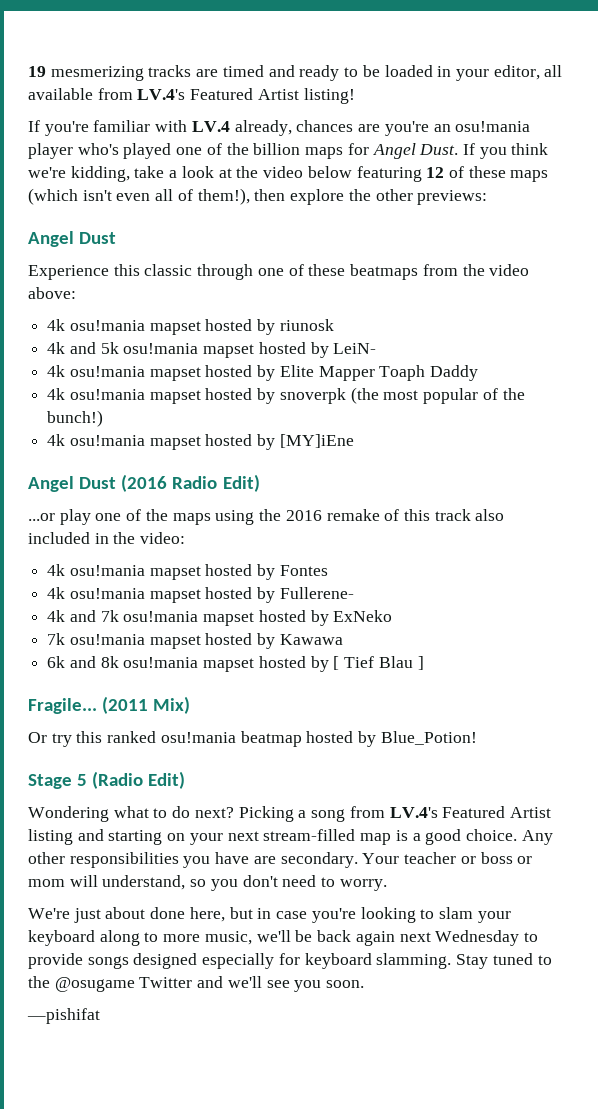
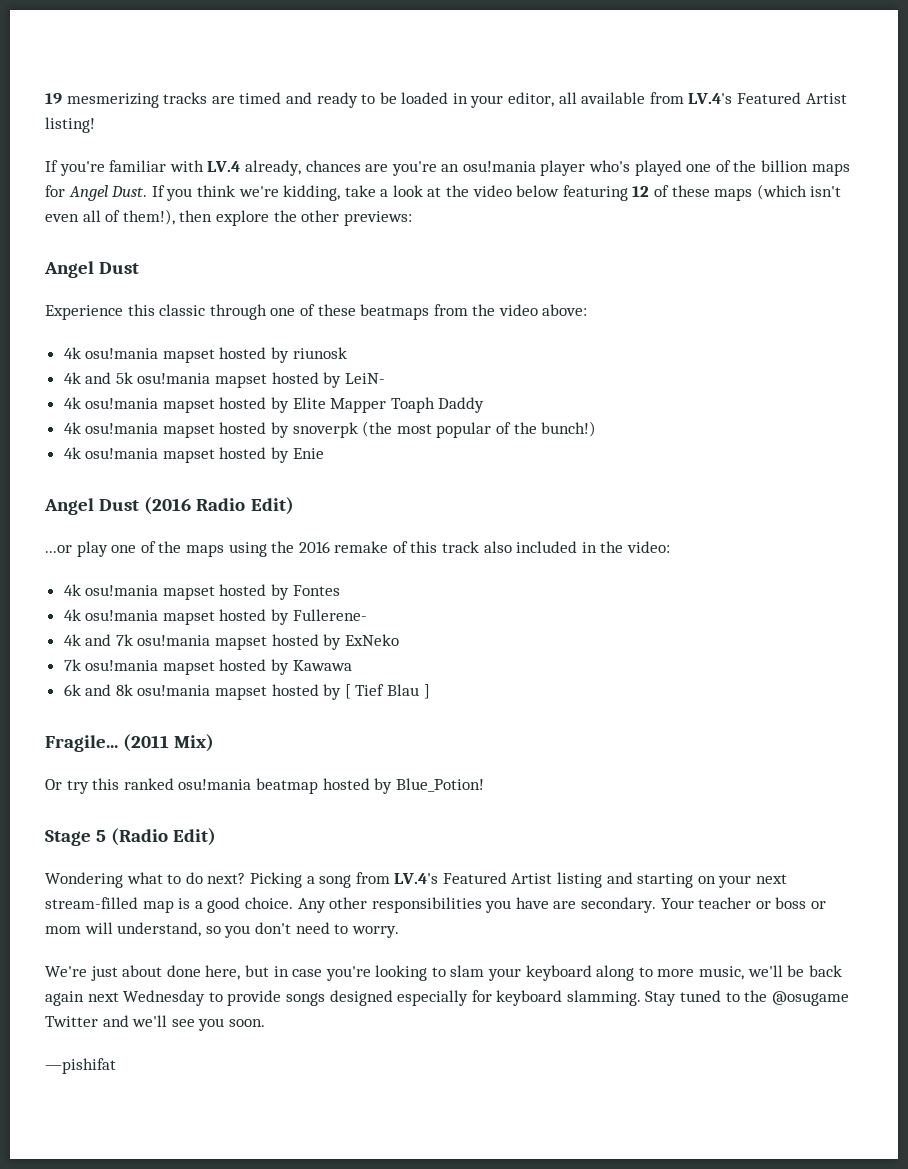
[279,434,354,448] [MY]iEne -> [292,448,324,459] Enie

